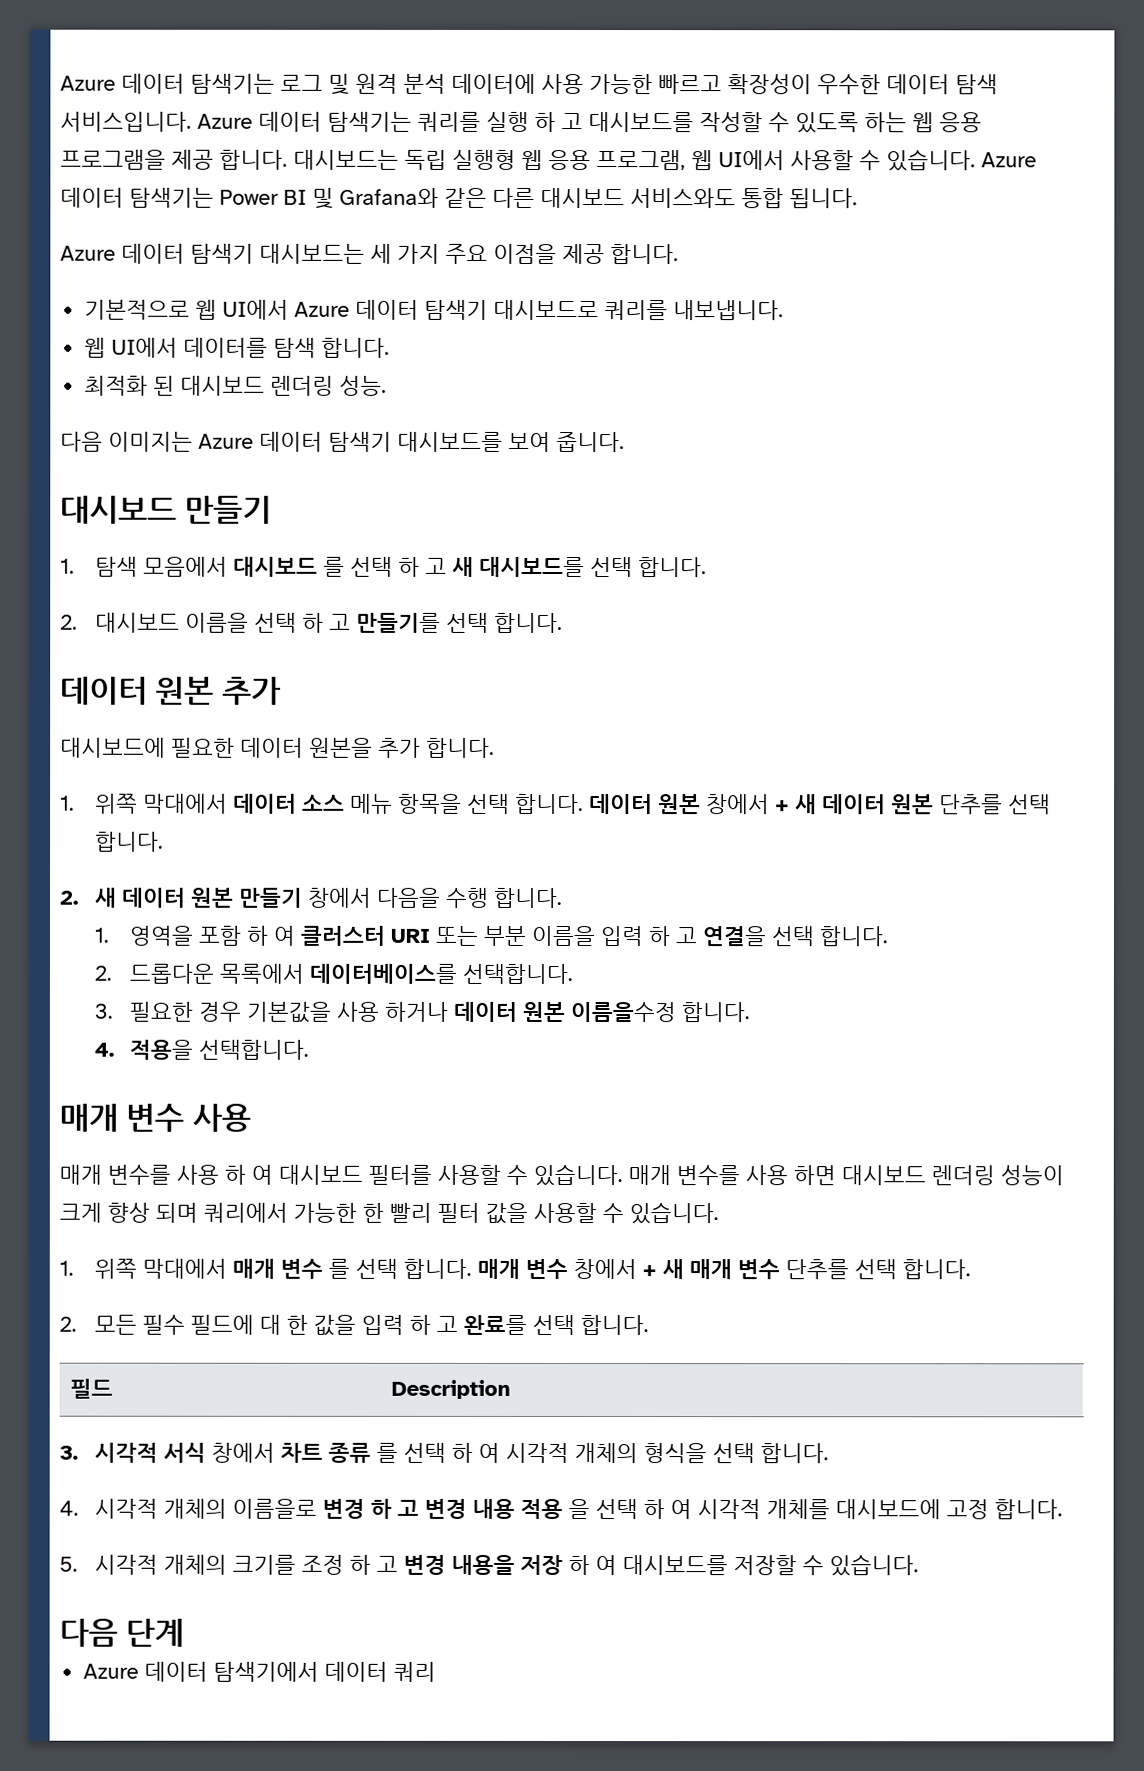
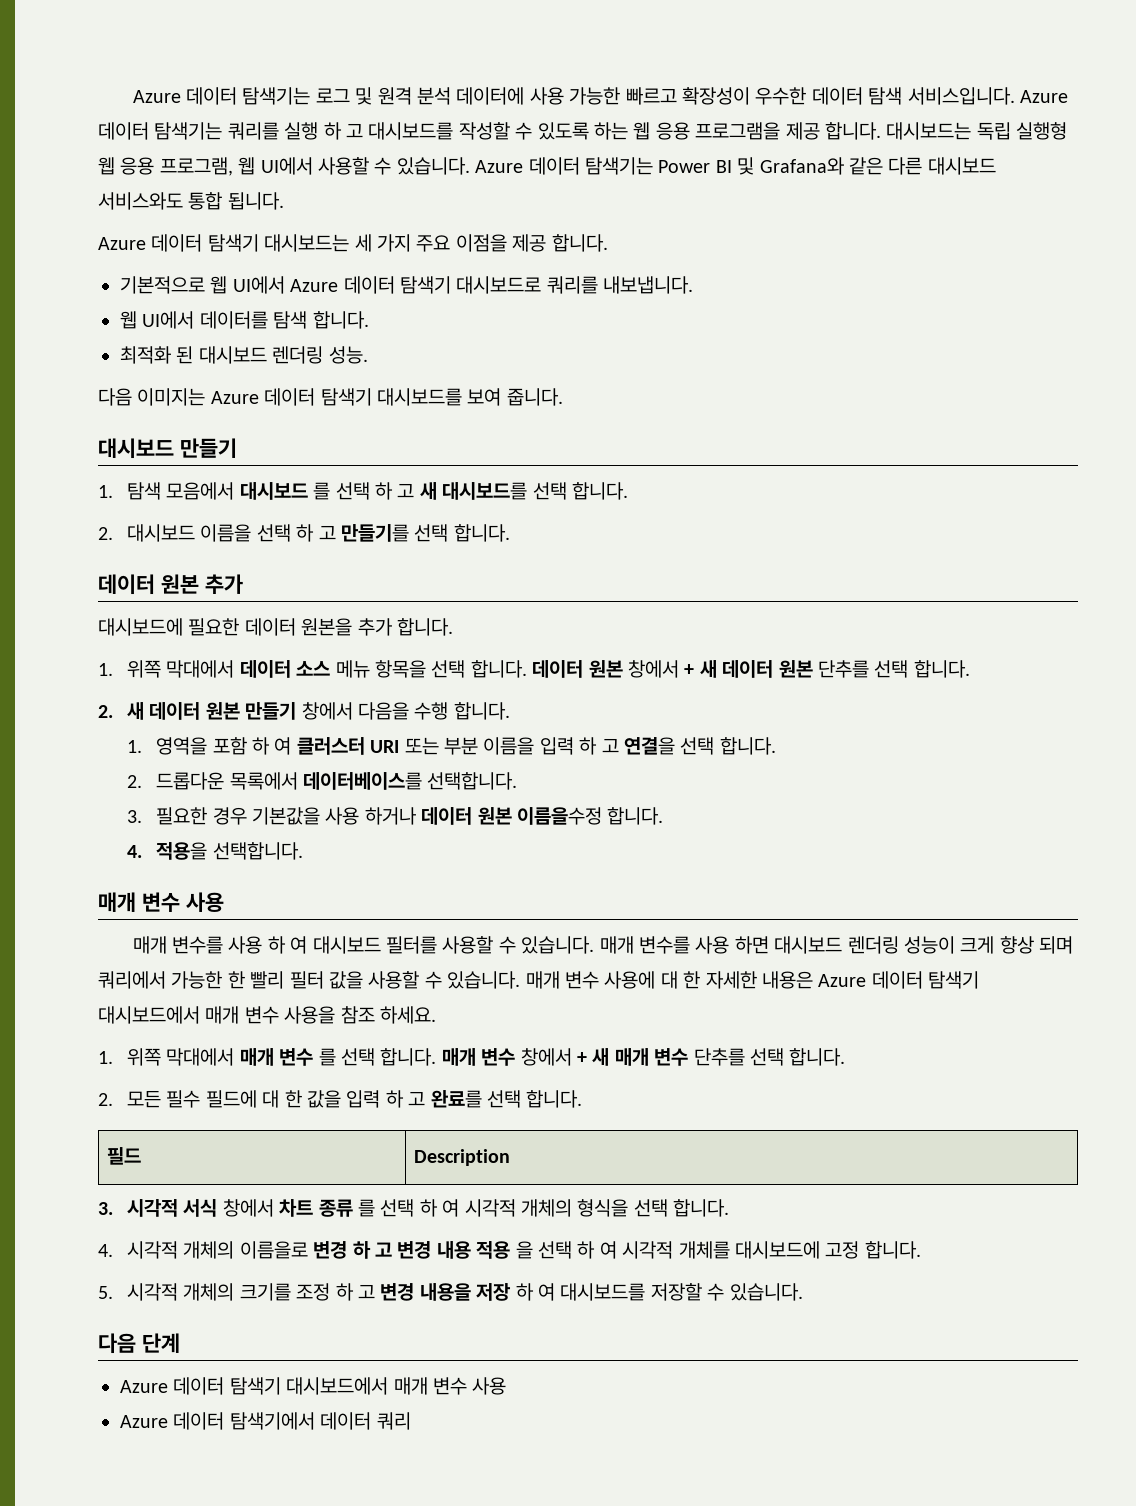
(719, 1213) none -> [525,971,980,989] [98,1006,436,1024] 매개 변수 사용에 대 한 자세한 내용은 Azure 데이터 탐색기 대시보드에서 매개 변수 사용을 참조 하세요.
(185, 1632) none -> [120,1377,507,1395] // Azure 데이터 탐색기 대시보드에서 매개 변수 사용

